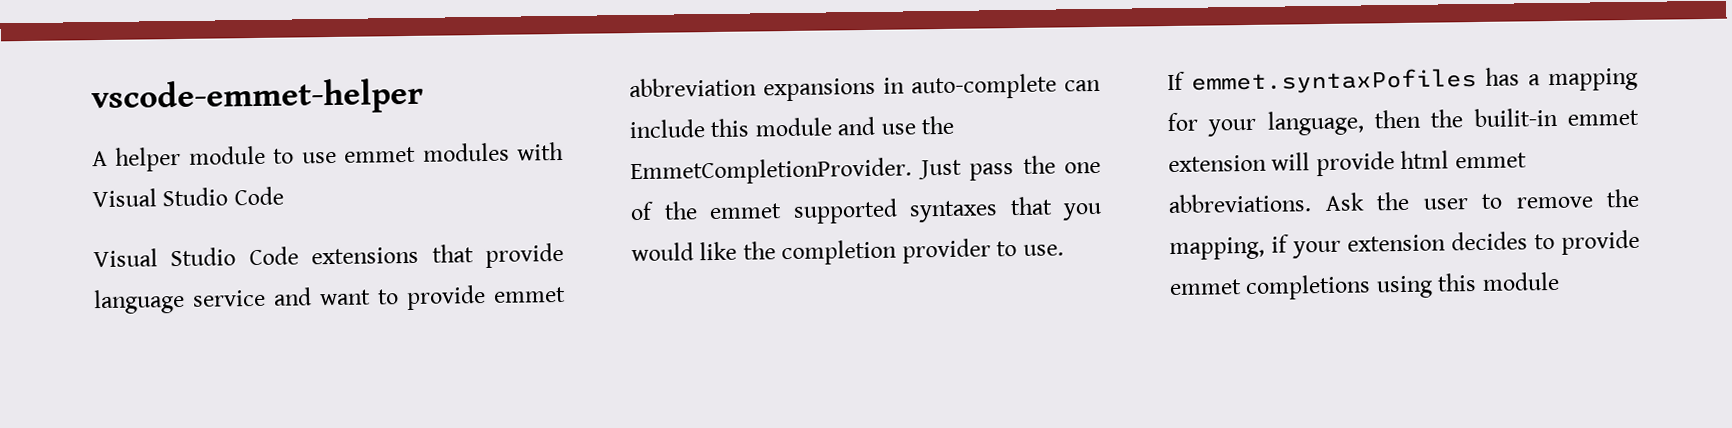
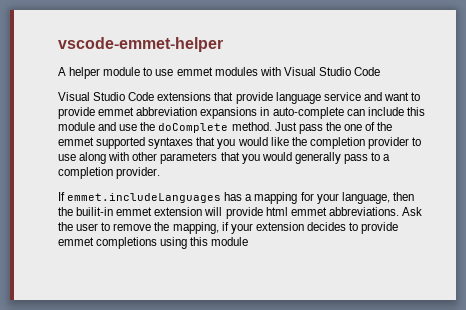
[630,157,912,186] EmmetCompletionProvider. -> [158,122,272,133] doComplete method.
[1022,244,1064,256] use. -> [58,152,391,164] [58,167,161,179] use along with other parameters that you would generally pass to a completion provider.
[1191,68,1477,95] emmet.syntaxPofiles -> [67,193,222,203] emmet.includeLanguages

